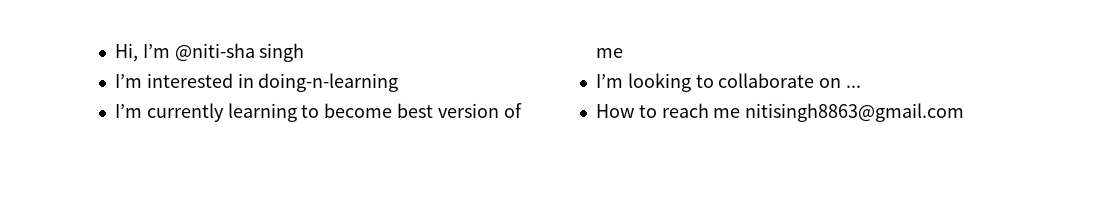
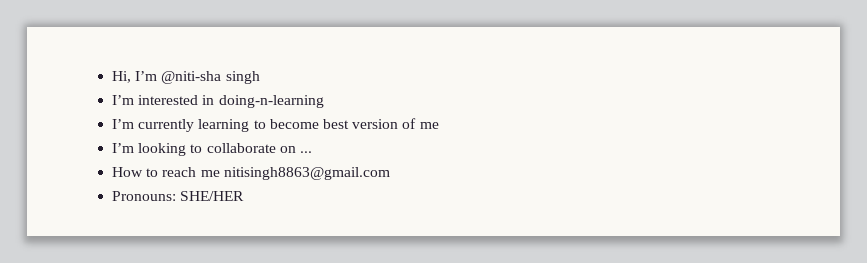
(965, 112) none -> [112,191,245,201] // Pronouns: SHE/HER

